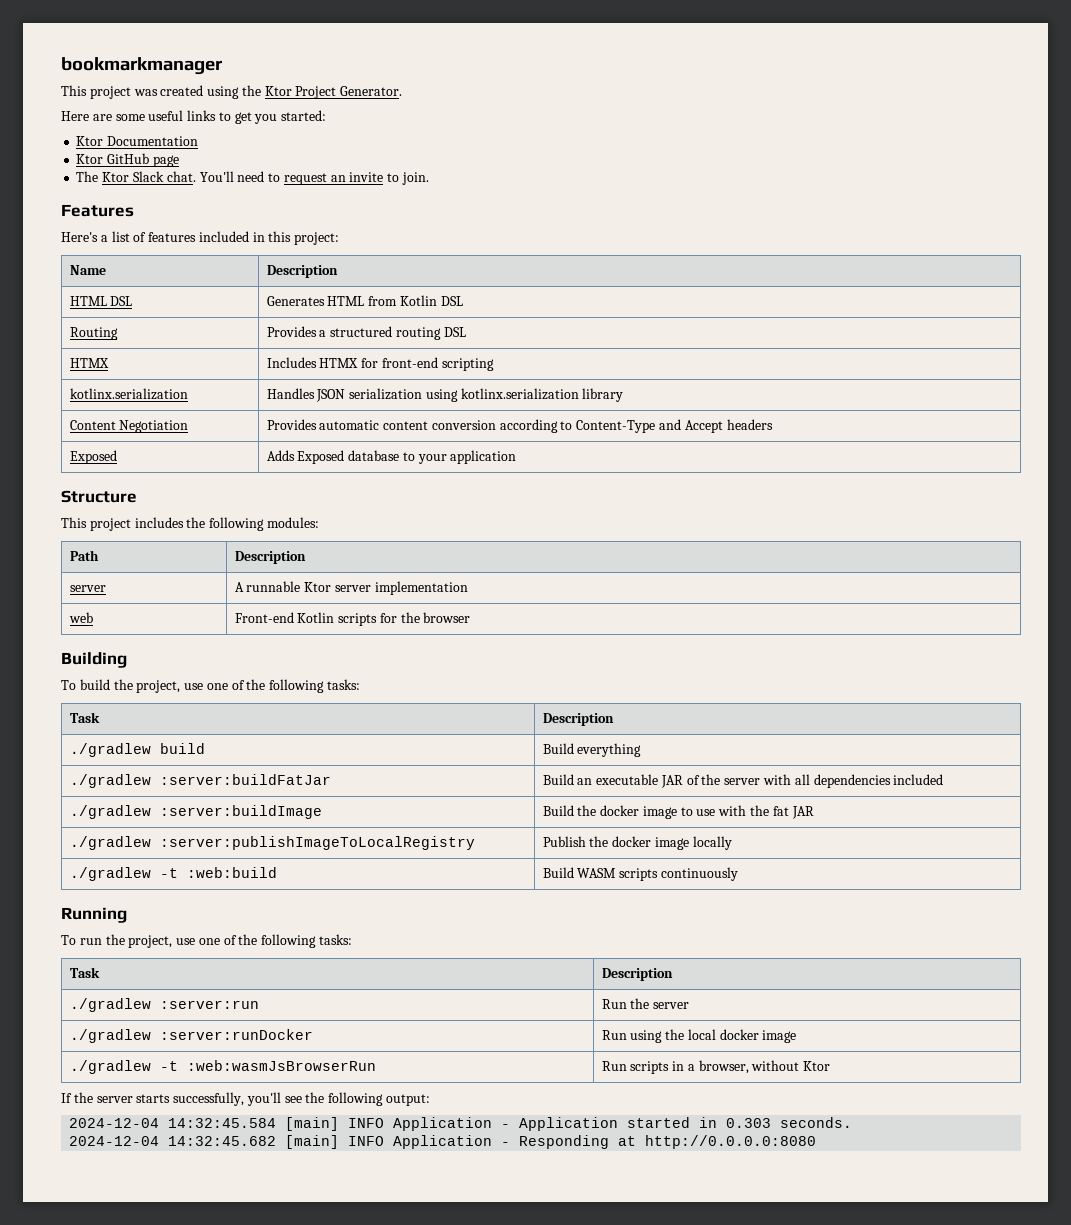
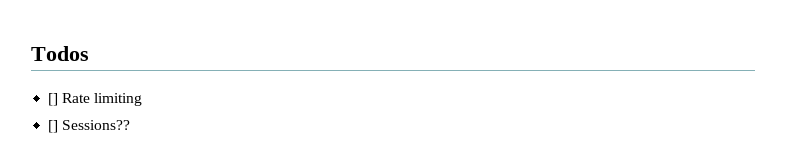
[61,57,223,75] [61,85,403,99] [61,110,327,124] [76,136,199,146] [76,153,179,167] [76,171,429,185] [61,204,134,217] [61,231,340,245] [69,265,106,275] [266,265,338,278] [69,296,133,306] [266,295,463,306] [69,327,118,340] [266,326,466,340] [69,358,109,368] [266,357,494,371] [69,388,188,400] [266,388,624,402] [69,420,189,433] [266,419,773,433] [69,450,117,464] [266,450,517,464] [61,490,137,503] [61,517,319,531] [69,550,99,561] [234,551,306,564] [69,585,106,592] [234,581,468,595] [68,612,93,623] [234,612,471,626] [61,652,127,668] [61,679,361,693] [69,712,100,723] [542,713,614,726] [69,743,205,757] [542,743,642,757] [69,774,331,788] [542,774,944,788] [69,805,322,819] [542,805,814,819] [69,836,475,850] [542,836,732,850] [69,867,277,881] [542,867,738,881] [61,907,127,923] [61,934,353,948] [69,967,100,978] [601,968,673,981] [69,998,259,1012] [601,998,690,1009] [69,1029,313,1043] [601,1029,797,1043] [69,1060,376,1074] [601,1060,831,1074] [61,1092,431,1106] [69,1117,853,1131] [69,1135,817,1149] bookmarkmanager // This project was created using the Ktor Project Generator. // Here are some useful links to get you started: // Ktor Documentation // Ktor GitHub page // The Ktor Slack chat. You'll need to request an invite to join. // Features // Here's a list of features included in this project: // Name | Description // HTML DSL | Generates HTML from Kotlin DSL // Routing | Provides a structured routing DSL // HTMX | Includes HTMX for front-end scripting // kotlinx.serialization | Handles JSON serialization using kotlinx.serialization library // Content Negotiation | Provides automatic content conversion according to Content-Type and Accept headers // Exposed | Adds Exposed database to your application // Structure // This project includes the following modules: // Path | Description // server | A runnable Ktor server implementation // web | Front-end Kotlin scripts for the browser // Building // To build the project, use one of the following tasks: // Task | Description // ./gradlew build | Build everything // ./gradlew :server:buildFatJar | Build an executable JAR of the server with all dependencies included // ./gradlew :server:buildImage | Build the docker image to use with the fat JAR // ./gradlew :server:publishImageToLocalRegistry | Publish the docker image locally // ./gradlew -t :web:build | Build WASM scripts continuously // Running // To run the project, use one of the following tasks: // Task | Description // ./gradlew :server:run | Run the server // ./gradlew :server:runDocker | Run using the local docker image // ./gradlew -t :web:wasmJsBrowserRun | Run scripts in a browser, without Ktor // If the server starts successfully, you'll see the following output: // 2024-12-04 14:32:45.584 [main] INFO Application - Application started in 0.303 seconds. // 2024-12-04 14:32:45.682 [main] INFO Application - Responding at http://0.0.0.0:8080 -> [31,46,89,61] [48,93,143,106] [48,120,131,133] Todos // [] Rate limiting // [] Sessions??

